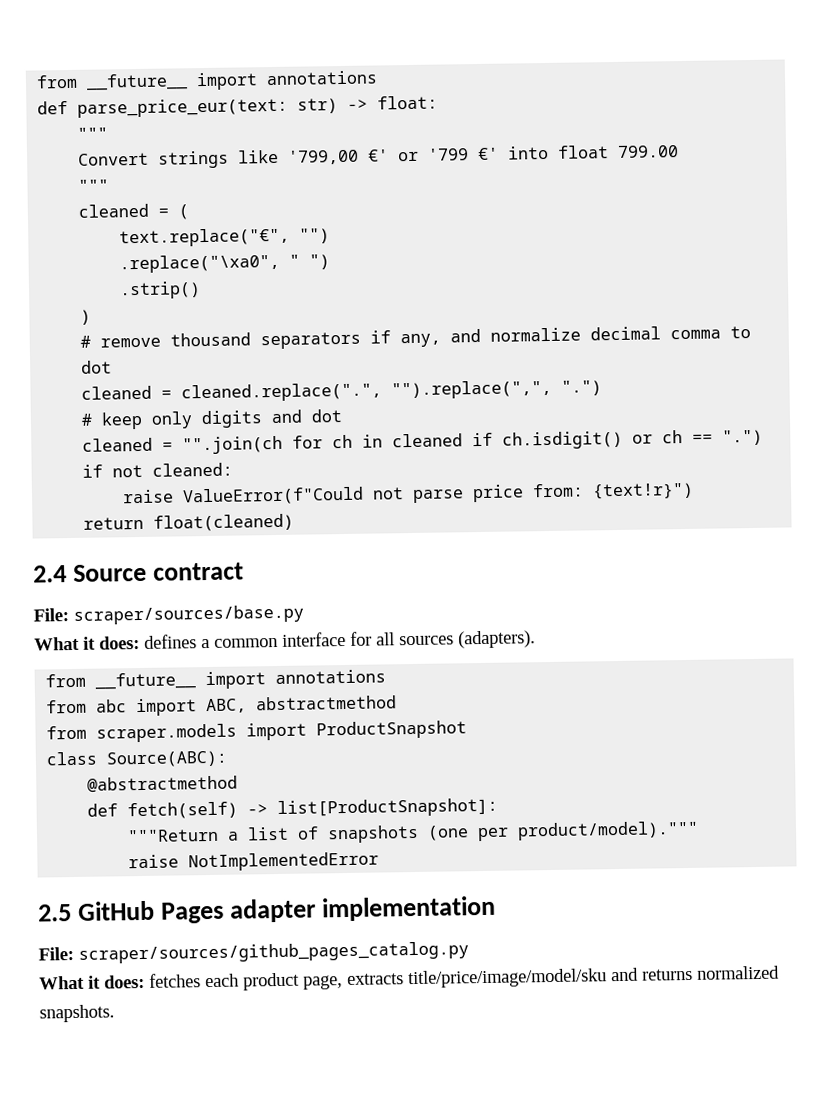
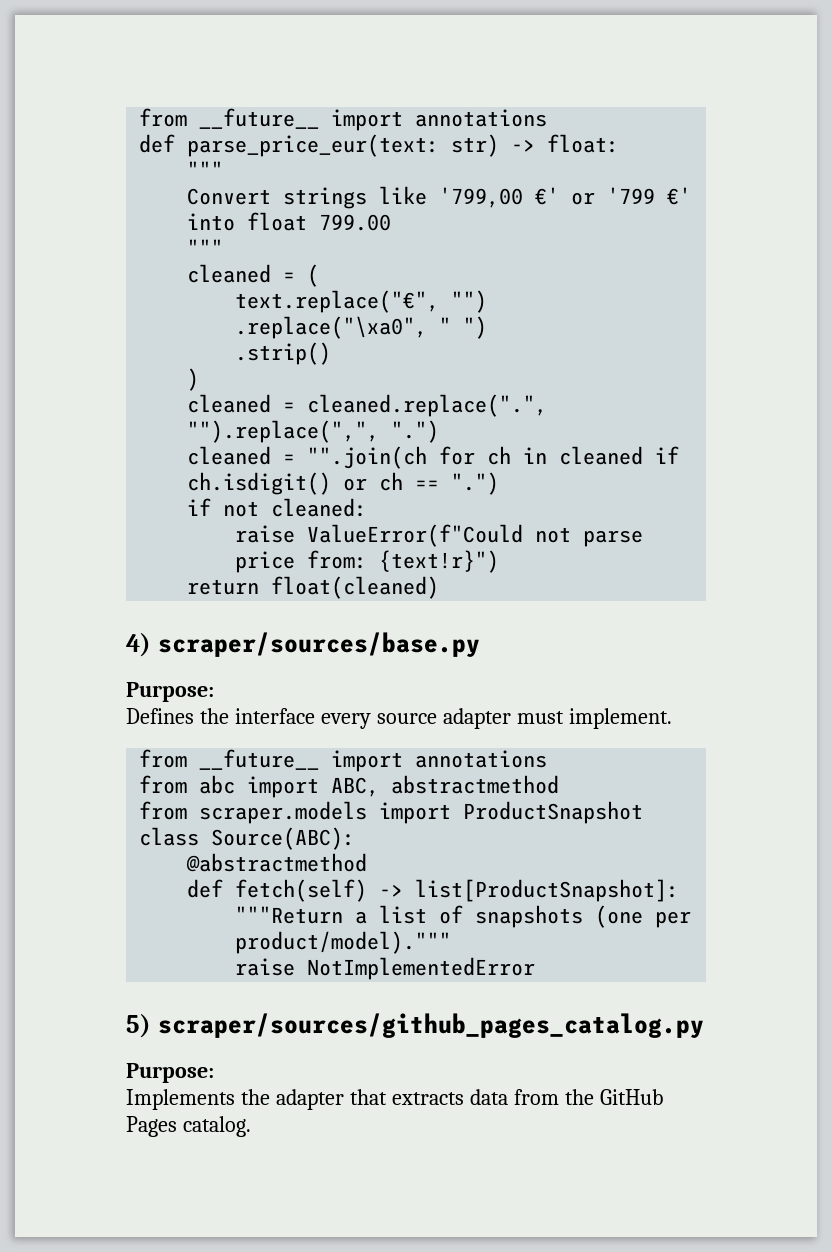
[80,326,752,350] [81,360,113,374] // # remove thousand separators if any, and normalize decimal comma to dot -> (200, 379) none
[81,409,343,430] // # keep only digits and dot -> (440, 431) none
[33,562,245,583] [33,604,304,625] [34,630,536,651] 2.4 Source contract // File: scraper/sources/base.py // What it does: defines a common interface for all sources (adapters). -> [126,632,480,657] [126,682,214,702] [126,708,672,729] 4) scraper/sources/base.py // Purpose: // Defines the interface every source adapter must implement.
[38,895,497,924] [38,941,469,964] [39,965,780,991] [39,1004,115,1023] 2.5 GitHub Pages adapter implementation // File: scraper/sources/github_pages_catalog.py // What it does: fetches each product page, extracts title/price/image/model/sku and returns normalized snapshots. -> [126,1013,704,1038] [126,1063,214,1083] [126,1089,663,1110] [126,1116,251,1137] 5) scraper/sources/github_pages_catalog.py // Purpose: // Implements the adapter that extracts data from the GitHub Pages catalog.

